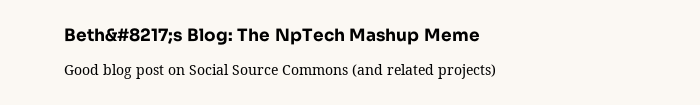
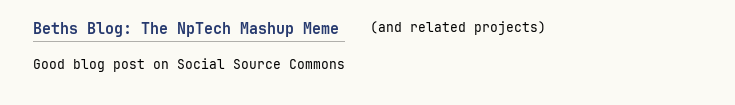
[64,28,182,44] Beth&#8217;s -> [33,22,78,34] Beths

